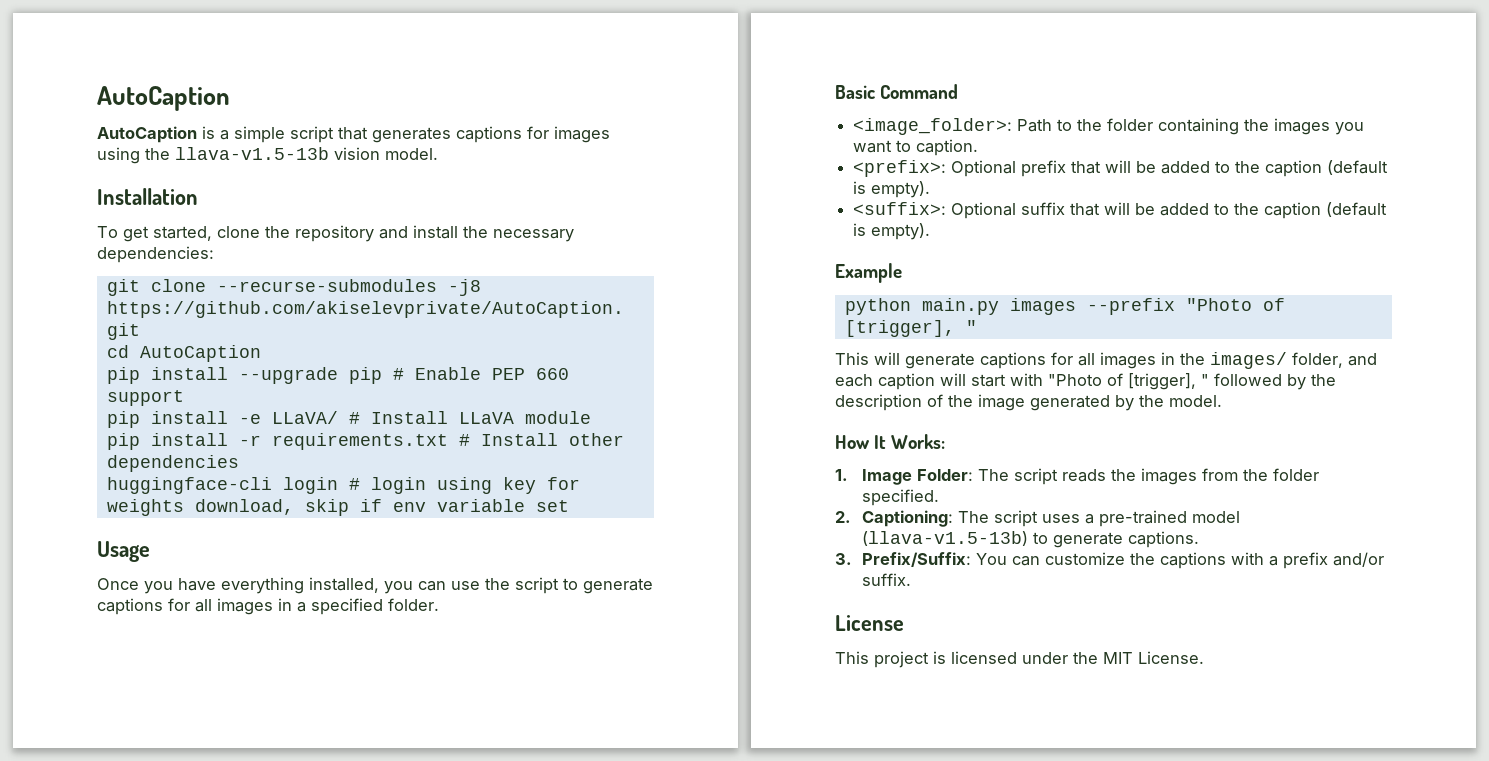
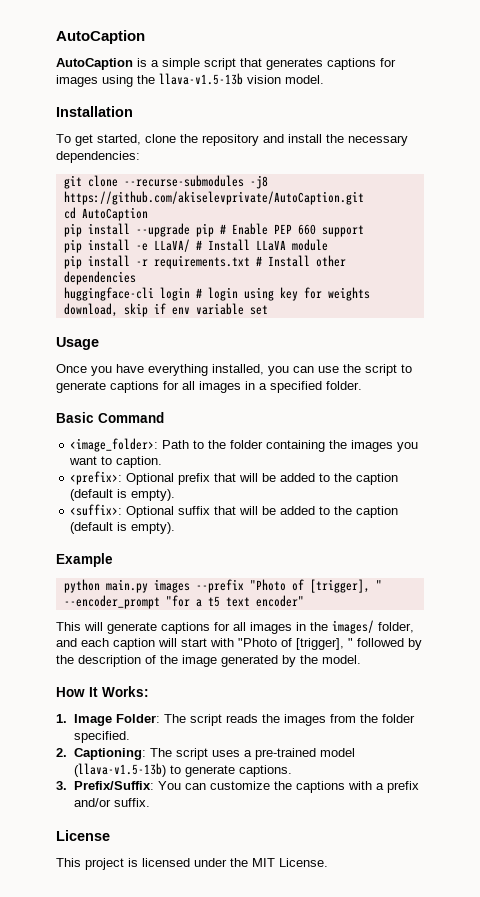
(977, 326) none -> [63,595,304,609] --encoder_prompt "for a t5 text encoder"

